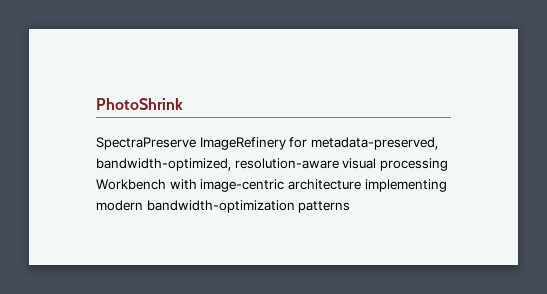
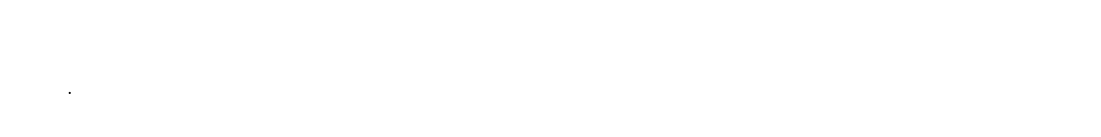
[96,98,183,110] [96,137,438,150] [96,158,448,171] [96,179,447,192] [96,200,351,213] PhotoShrink // SpectraPreserve ImageRefinery for metadata-preserved, bandwidth-optimized, resolution-aware visual processing Workbench with image-centric architecture implementing modern bandwidth-optimization patterns -> [68,91,71,94] .

